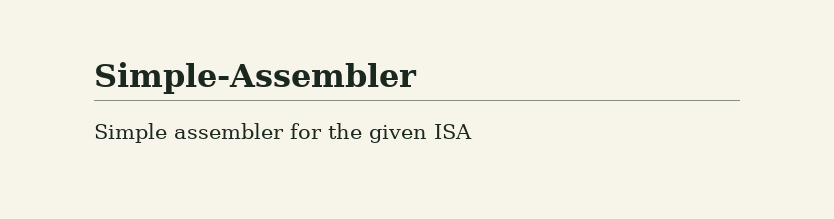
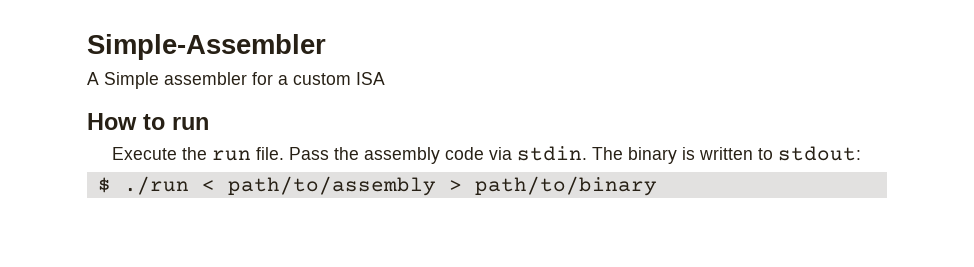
(417, 78) none -> [87,72,99,85] A
[328,123,472,143] the given ISA -> [278,72,385,85] [87,113,209,130] [112,146,862,164] [97,176,657,196] a custom ISA // How to run // Execute the run file. Pass the assembly code via stdin. The binary is written to stdout: // $ ./run < path/to/assembly > path/to/binary

